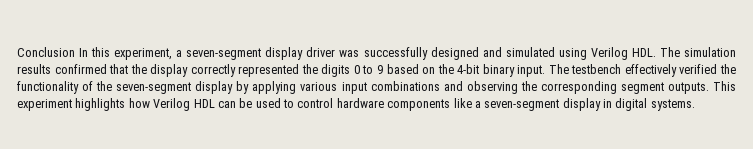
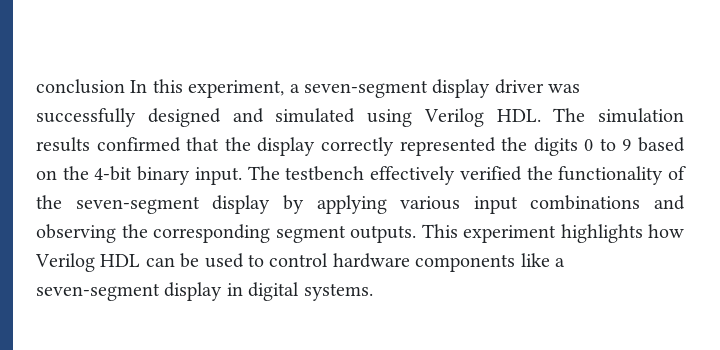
[17,47,75,57] Conclusion -> [36,79,125,94] conclusion

